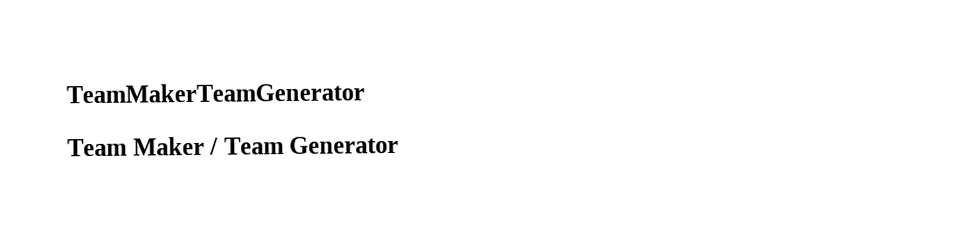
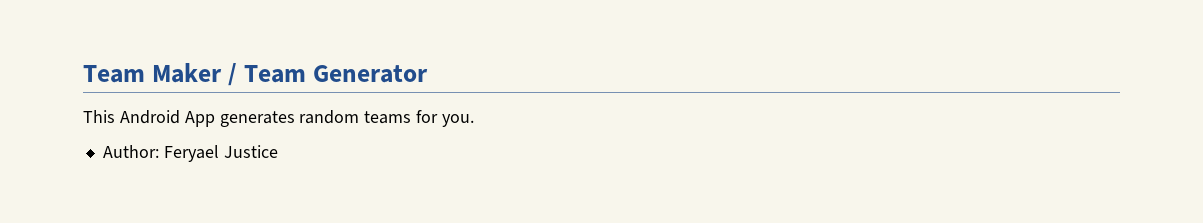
[66,82,365,104] TeamMakerTeamGenerator // -> (83, 74) none
(400, 144) none -> [83,110,475,127] [102,145,278,162] // This Android App generates random teams for you. // Author: Feryael Justice

